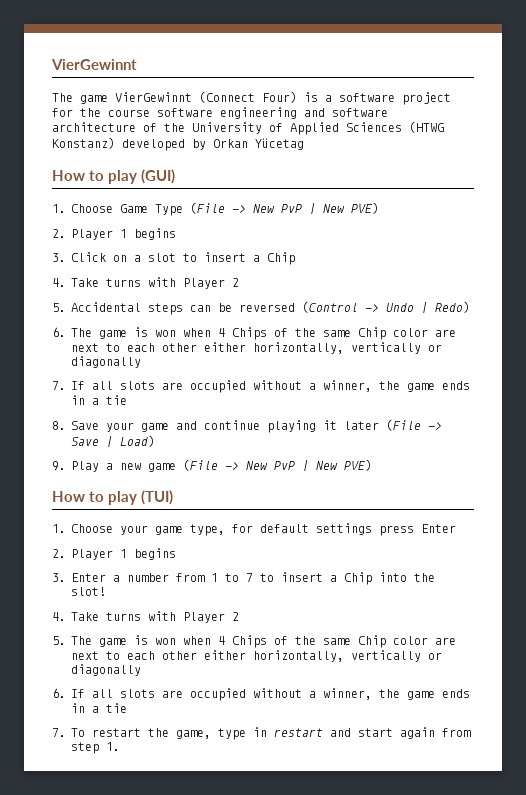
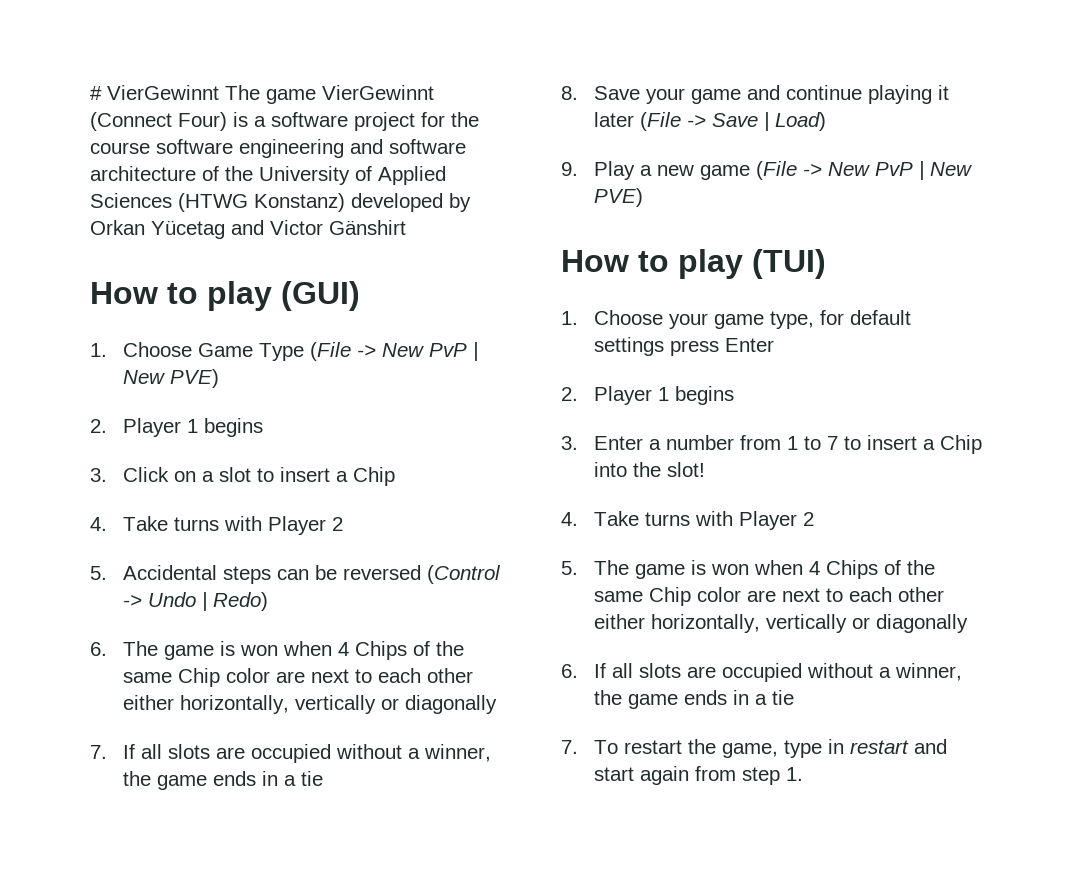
[51,59,137,70] VierGewinnt // -> [90,85,219,100] # VierGewinnt
(304, 144) none -> [231,220,406,235] and Victor Gänshirt

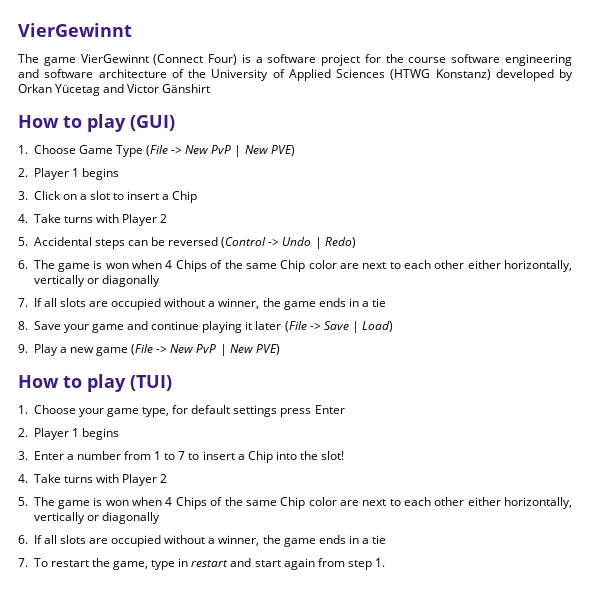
[90,85,219,100] # VierGewinnt -> [18,23,132,37] VierGewinnt //

